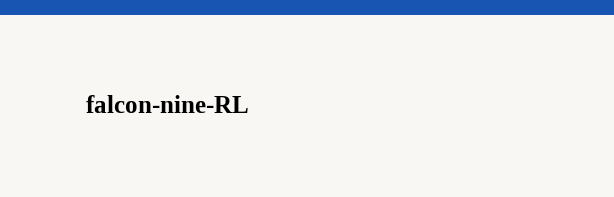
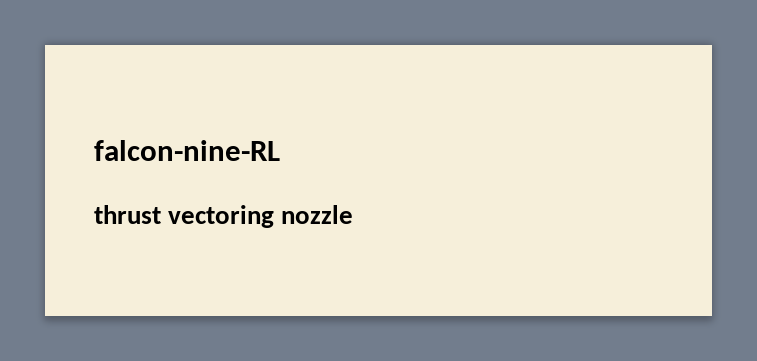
(249, 104) none -> [94,205,354,228] // thrust vectoring nozzle

